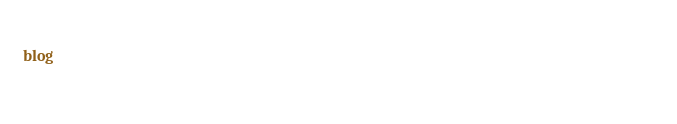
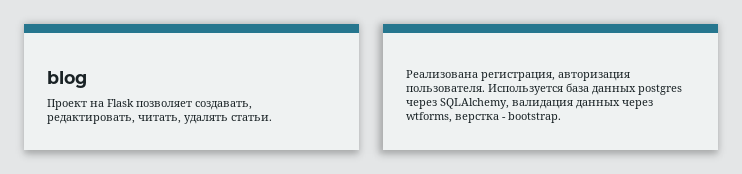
(53, 56) none -> [47,99,252,110] [47,115,272,124] [406,70,630,81] [406,83,682,95] [406,98,653,109] [406,112,561,123] // Проект на Flask позволяет создавать, редактировать, читать, удалять статьи. Реализована регистрация, авторизация пользователя. Используется база данных postgres через SQLAlchemy, валидация данных через wtforms, верстка - bootstrap.

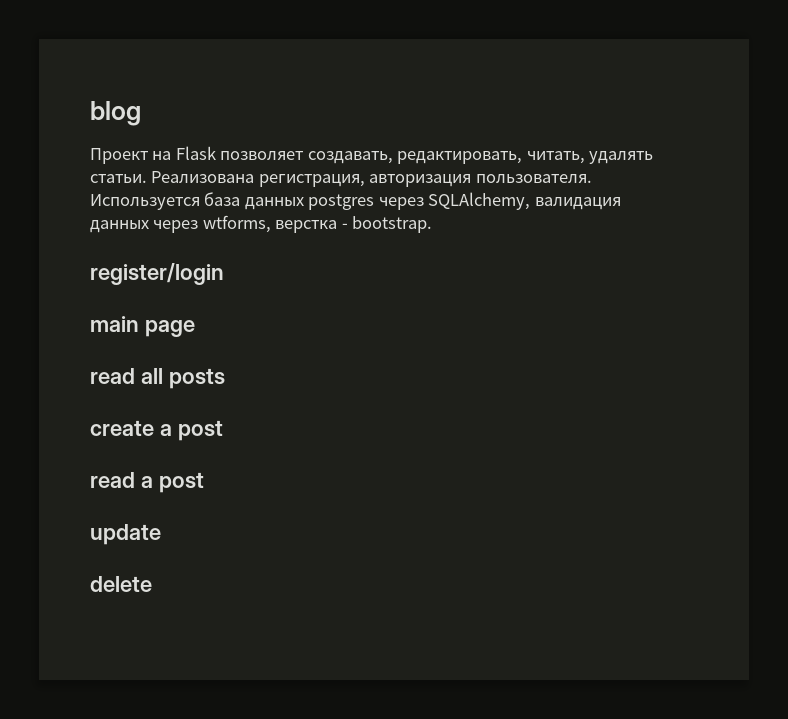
(561, 117) none -> [90,263,224,285] [90,316,195,337] [90,368,225,389] [90,420,223,441] [90,472,204,493] [90,524,161,545] [90,576,152,592] // register/login // main page // read all posts // create a post // read a post // update // delete

